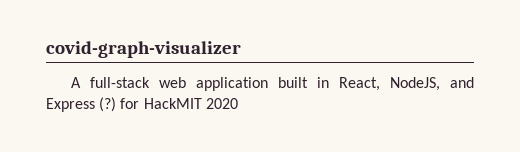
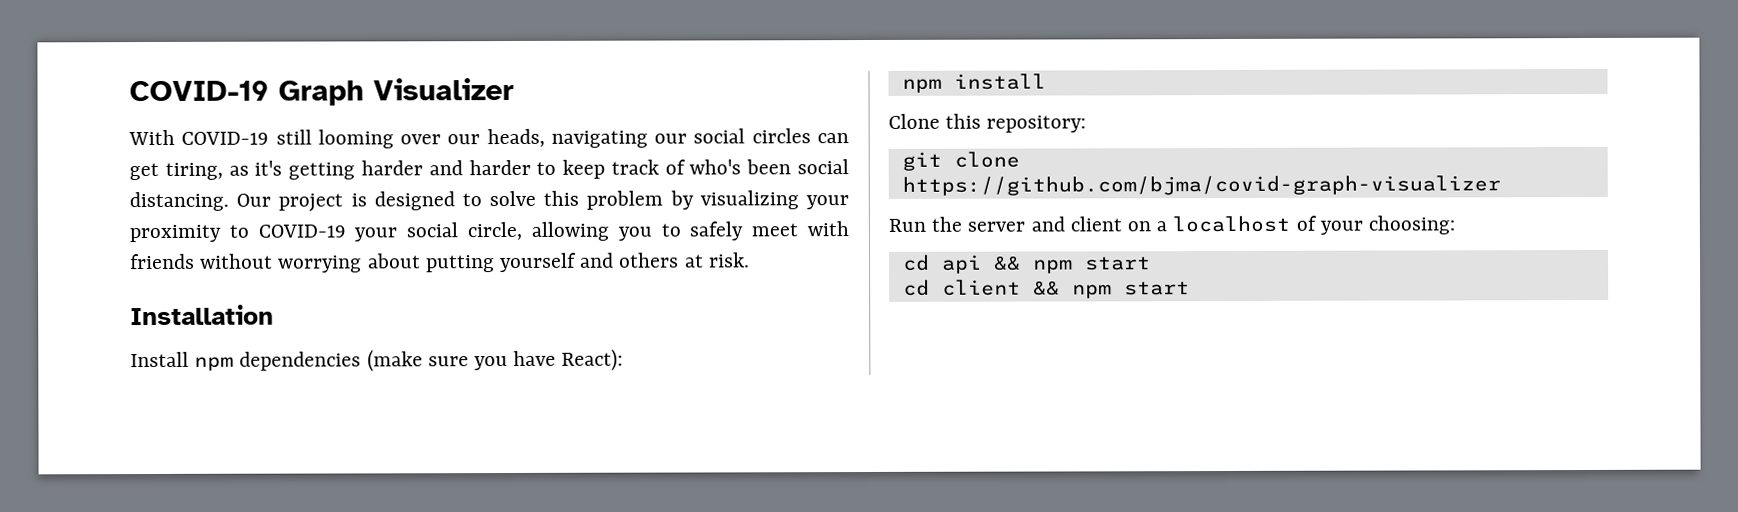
[46,41,241,58] [71,77,474,91] [46,97,238,112] covid-graph-visualizer // A full-stack web application built in React, NodeJS, and Express (?) for HackMIT 2020 -> [129,77,514,106] [128,128,849,149] [129,159,850,181] [129,190,849,212] [129,221,849,243] [129,252,750,273] [130,304,274,326] [130,348,624,372] [901,73,1046,93] [888,113,1087,133] [901,151,1020,171] [901,175,1501,196] [888,215,1456,235] [901,254,1151,274] [902,279,1190,299] COVID-19 Graph Visualizer // With COVID-19 still looming over our heads, navigating our social circles can get tiring, as it's getting harder and harder to keep track of who's been social distancing. Our project is designed to solve this problem by visualizing your proximity to COVID-19 your social circle, allowing you to safely meet with friends without worrying about putting yourself and others at risk. // Installation // Install npm dependencies (make sure you have React): // npm install // Clone this repository: // git clone https://github.com/bjma/covid-graph-visualizer // Run the server and client on a localhost of your choosing: // cd api && npm start // cd client && npm start

